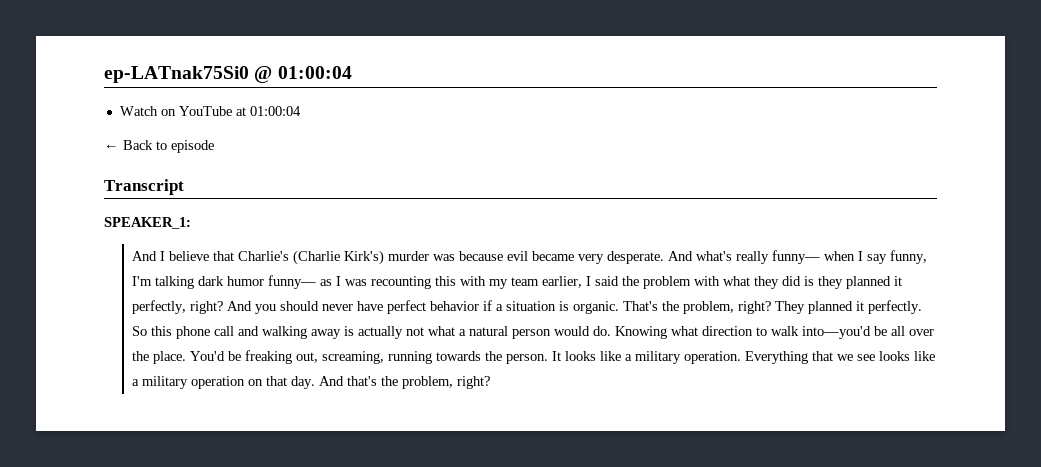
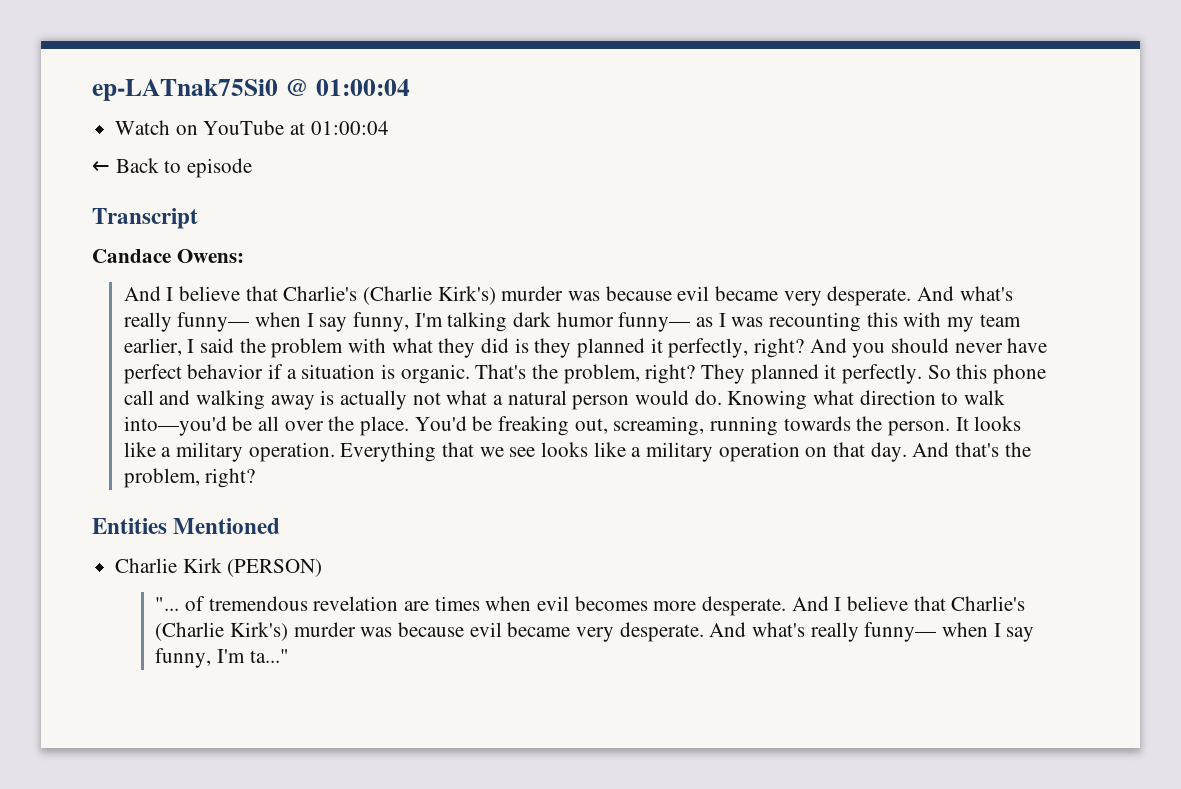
[104,217,191,229] SPEAKER_1: -> [92,249,244,263] Candace Owens:
(491, 382) none -> [92,518,281,534] [115,558,323,577] [155,596,1026,616] [155,622,1035,642] [155,648,289,668] // Entities Mentioned // Charlie Kirk (PERSON) // "... of tremendous revelation are times when evil becomes more desperate. And I believe that Charlie's (Charlie Kirk's) murder was because evil became very desperate. And what's really funny— when I say funny, I'm ta..."

